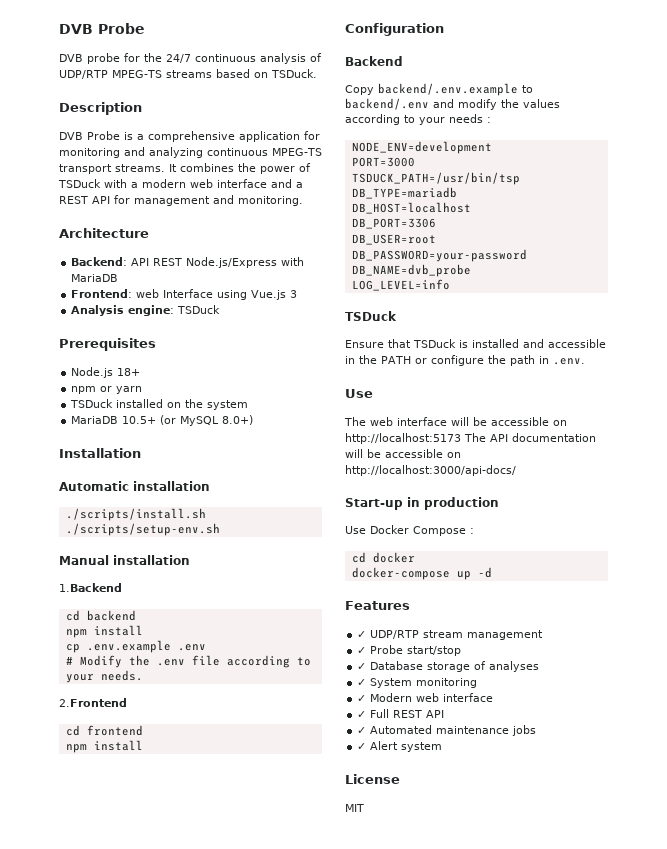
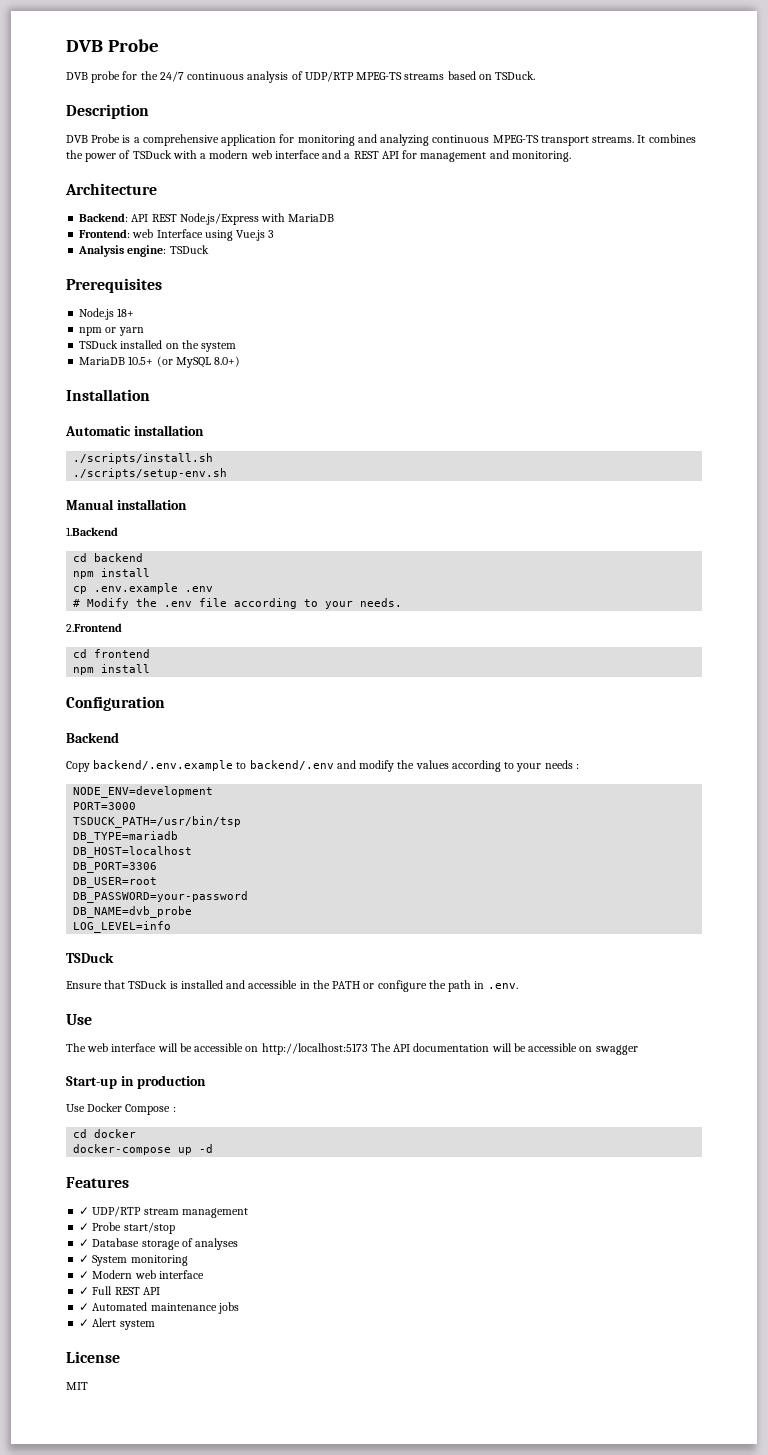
[345,465,516,476] http://localhost:3000/api-docs/ -> [595,1045,638,1055] swagger

